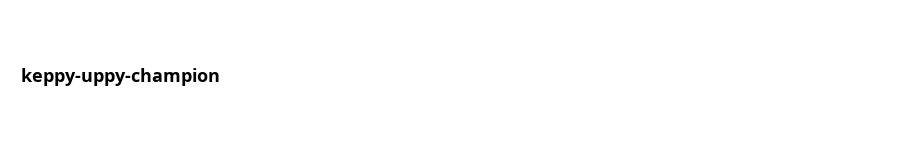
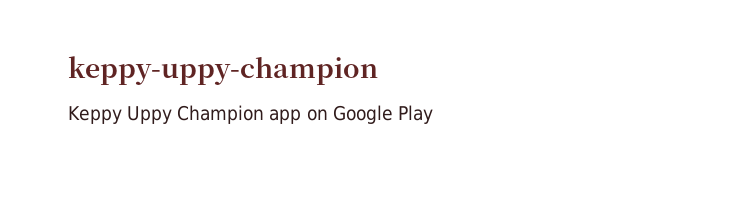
(220, 77) none -> [68,105,433,124] // Keppy Uppy Champion app on Google Play

